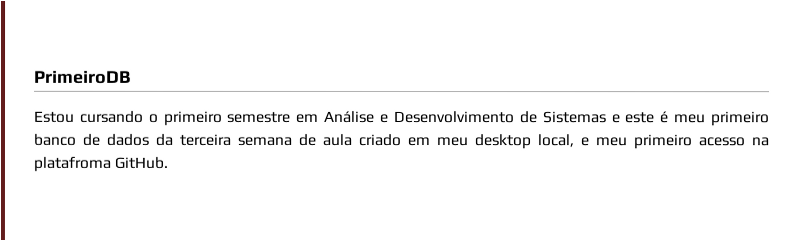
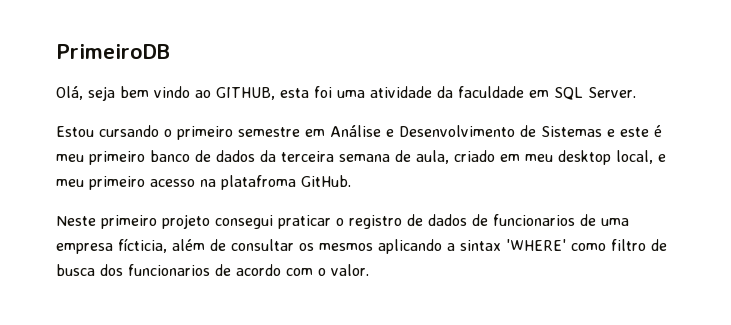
(131, 77) none -> [56,86,636,101] // Olá, seja bem vindo ao GITHUB, esta foi uma atividade da faculdade em SQL Server.
[322,133,352,146] aula -> [416,150,449,164] aula,
(169, 162) none -> [56,214,629,229] [56,238,667,254] [56,264,369,276] // Neste primeiro projeto consegui praticar o registro de dados de funcionarios de uma empresa fícticia, além de consultar os mesmos aplicando a sintax 'WHERE' como filtro de busca dos funcionarios de acordo com o valor.

